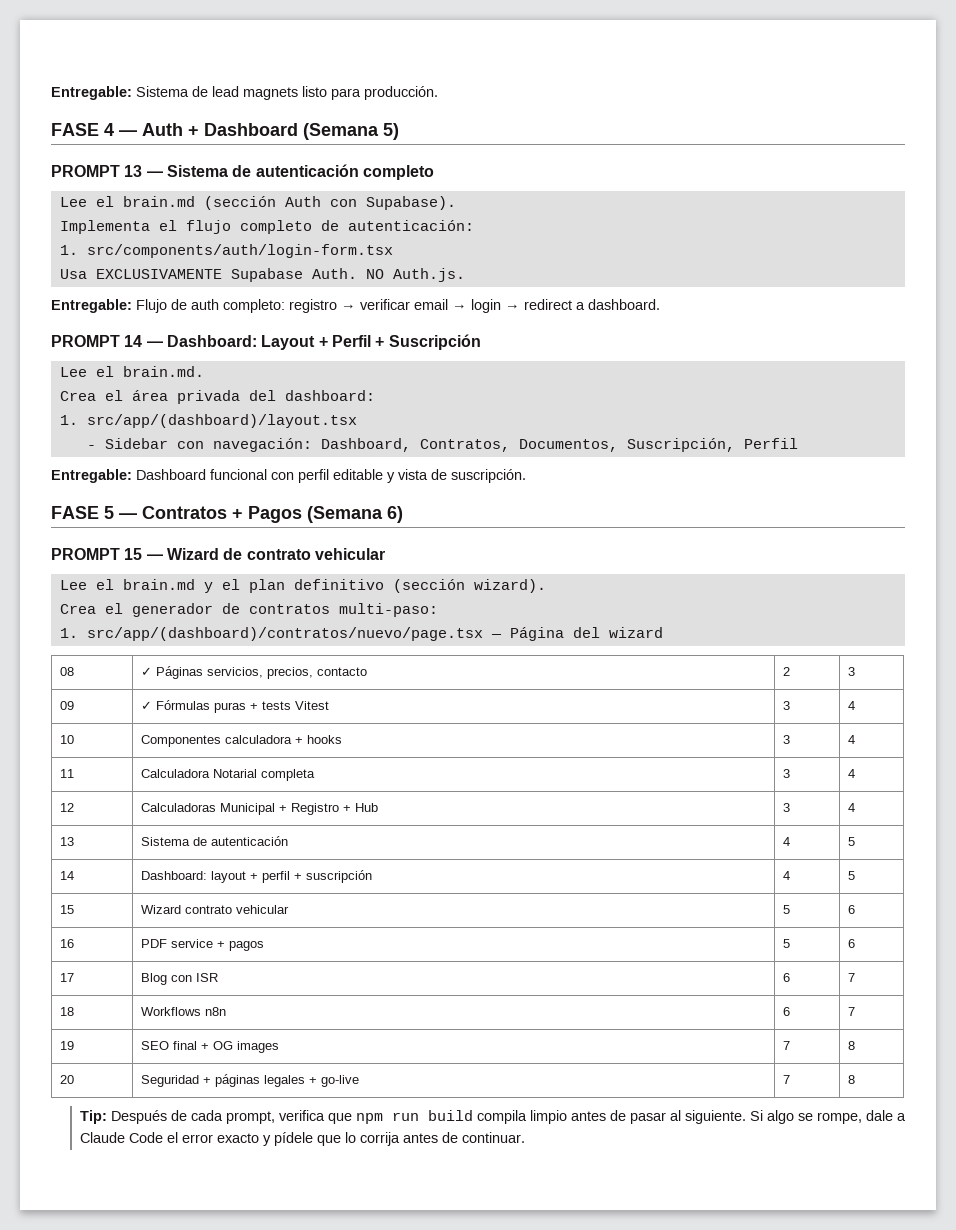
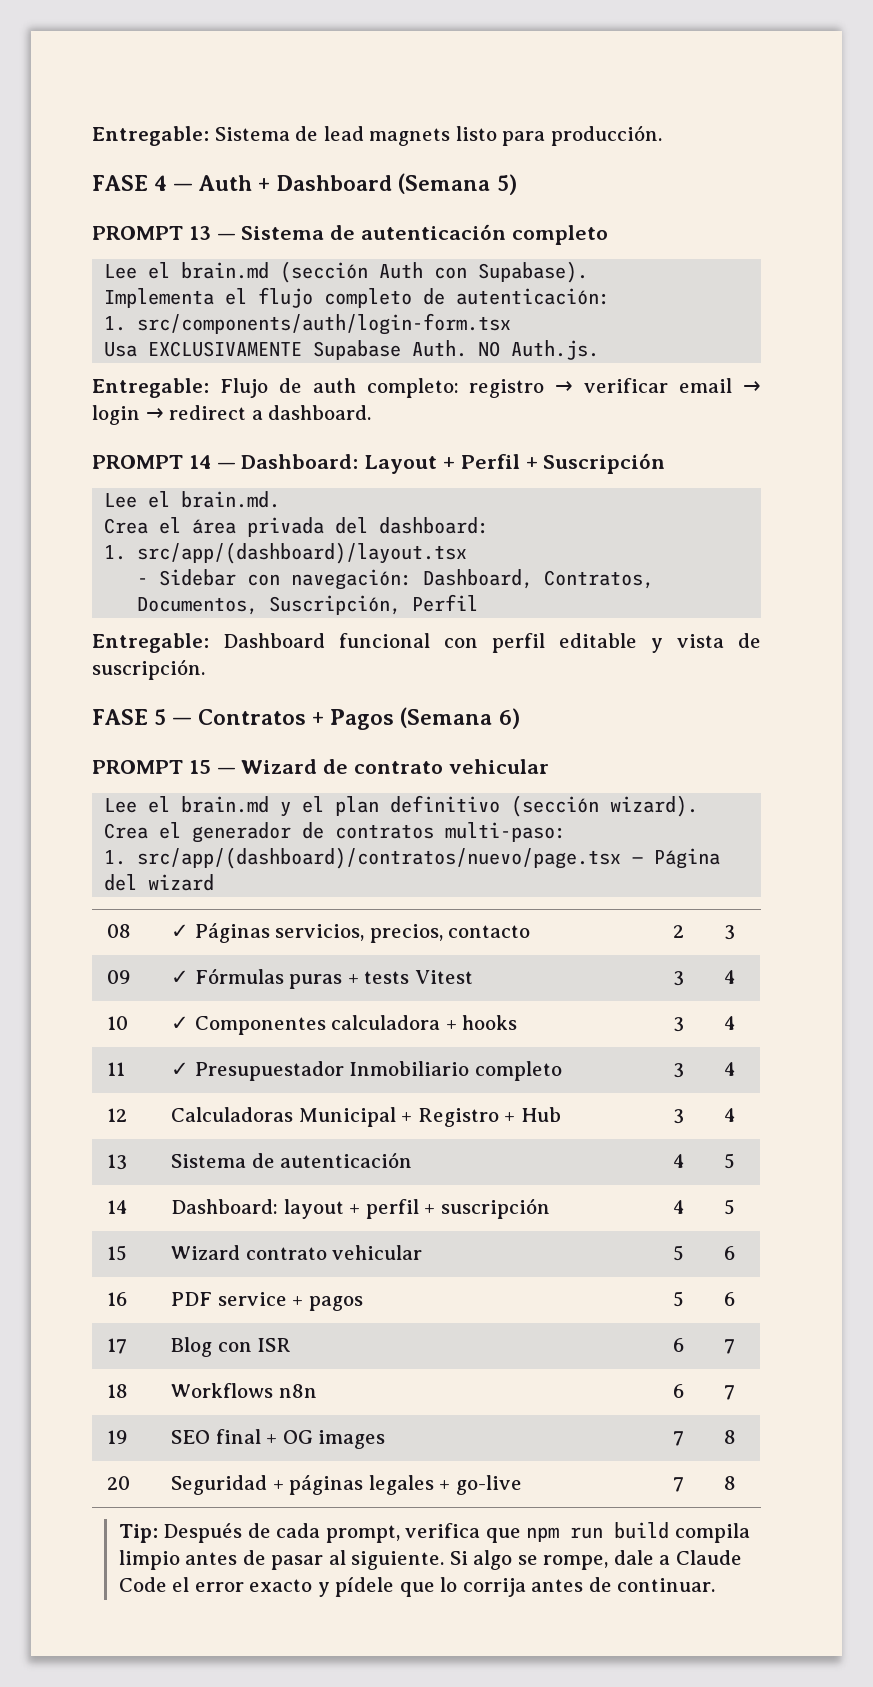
(75, 739) none -> [171,1016,190,1030] ✓
[141,769,316,781] Calculadora Notarial completa -> [171,1061,562,1081] ✓ Presupuestador Inmobiliario completo

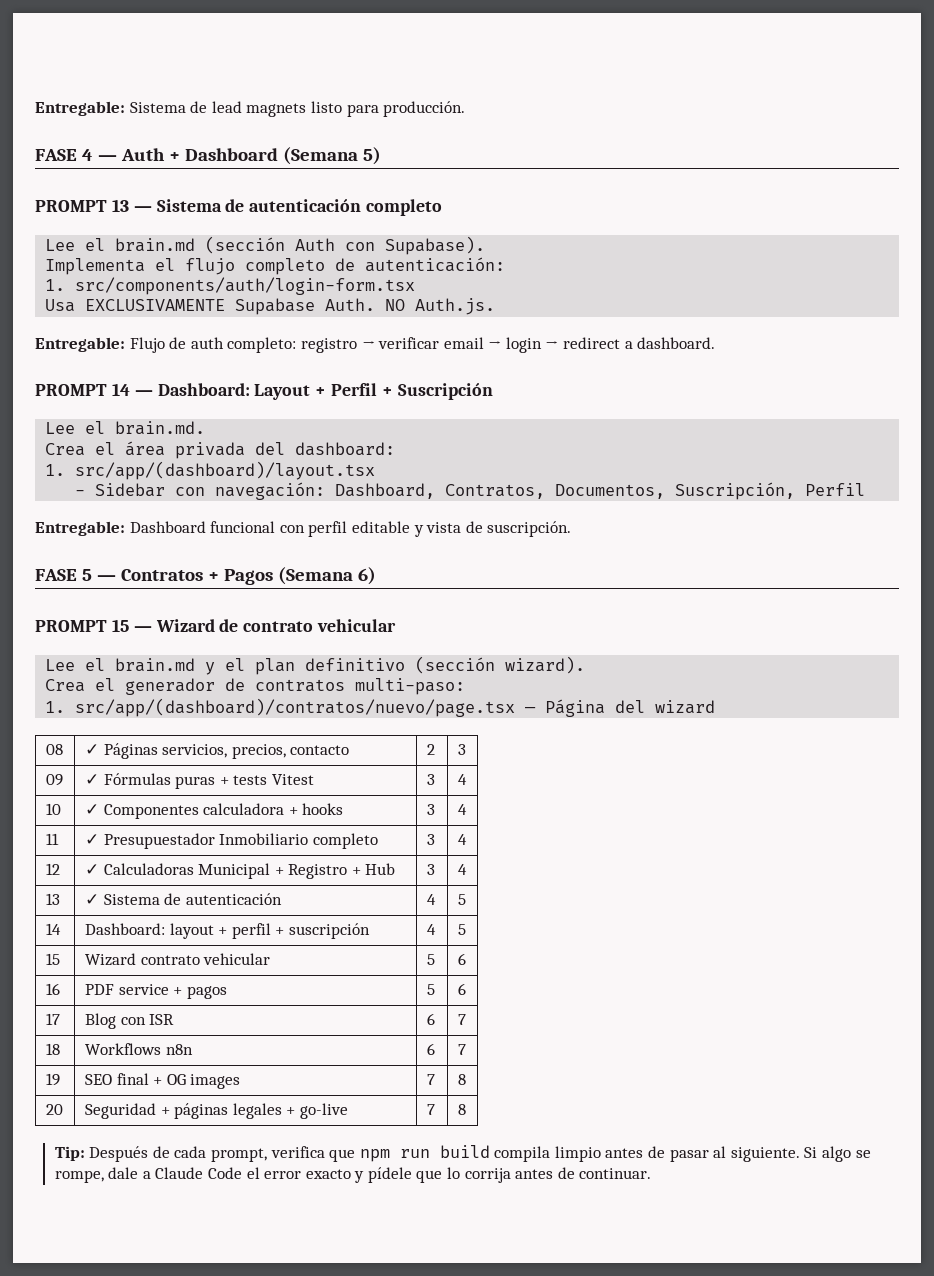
(128, 1115) none -> [84,864,99,875] ✓
(128, 1162) none -> [84,894,99,905] ✓

